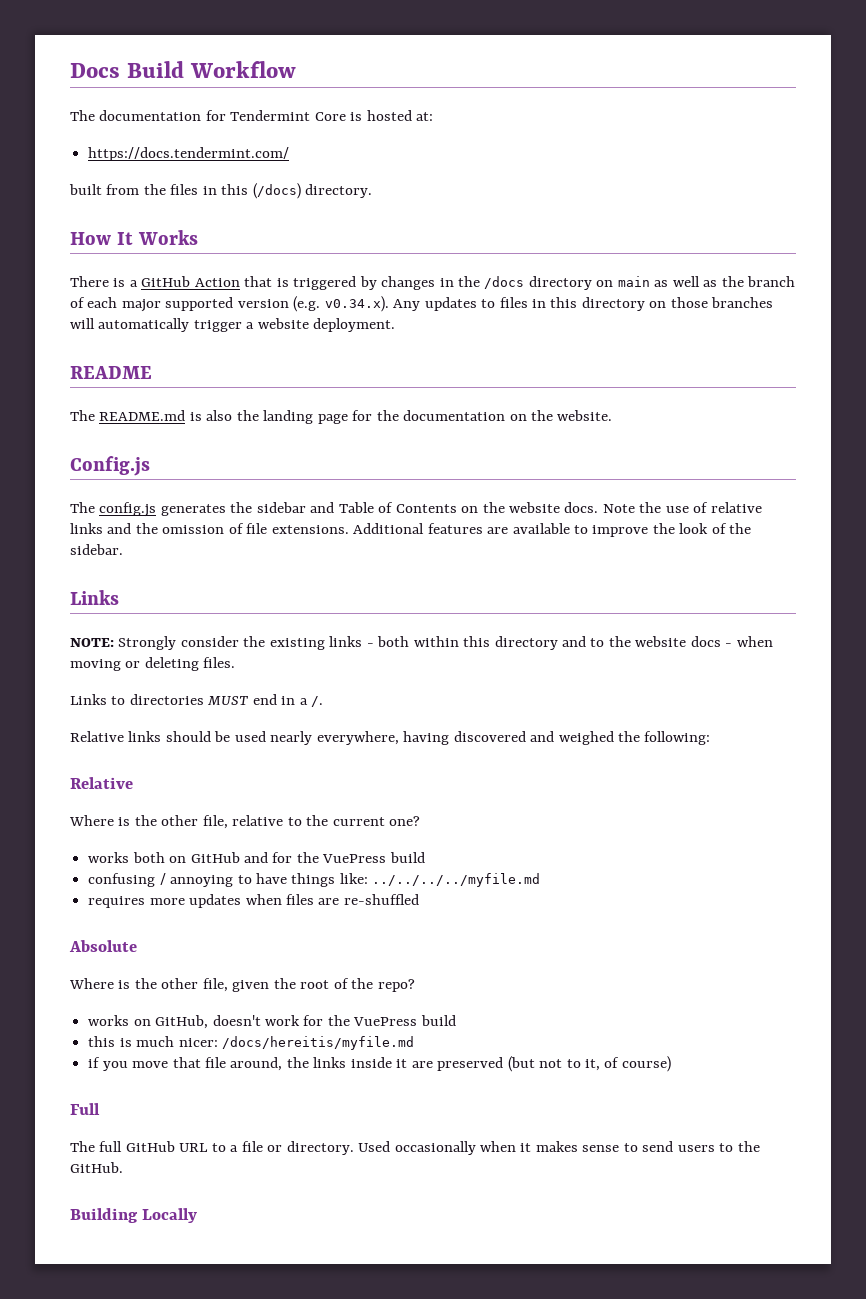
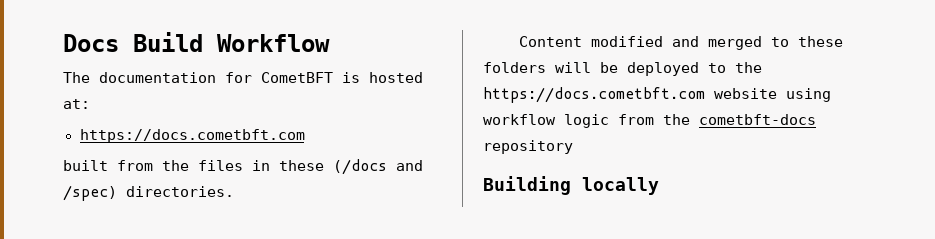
[230,110,346,121] Tendermint Core -> [261,72,333,83] CometBFT
[88,147,290,161] https://docs.tendermint.com/ -> [79,129,305,143] https://docs.cometbft.com
[221,183,373,199] [70,230,198,245] [70,276,796,290] [70,296,774,312] [70,318,396,332] [70,366,152,379] [70,410,613,424] [70,456,150,476] [70,502,762,517] [70,523,752,537] [70,544,123,555] [70,590,119,605] [70,636,773,650] [70,657,236,671] [70,694,324,707] [70,731,711,745] [70,777,133,789] [69,815,421,829] [88,852,425,863] [88,873,541,887] [88,894,419,908] [69,940,137,952] [69,978,415,992] [88,1015,456,1029] [88,1036,414,1050] [88,1056,671,1072] [70,1103,100,1115] [70,1141,760,1155] [70,1162,123,1173] this (/docs) directory. // How It Works // There is a GitHub Action that is triggered by changes in the /docs directory on main as well as the branch of each major supported version (e.g. v0.34.x). Any updates to files in this directory on those branches will automatically trigger a website deployment. // README // The README.md is also the landing page for the documentation on the website. // Config.js // The config.js generates the sidebar and Table of Contents on the website docs. Note the use of relative links and the omission of file extensions. Additional features are available to improve the look of the sidebar. // Links // NOTE: Strongly consider the existing links - both within this directory and to the website docs - when moving or deleting files. // Links to directories MUST end in a /. // Relative links should be used nearly everywhere, having discovered and weighed the following: // Relative // Where is the other file, relative to the current one? // works both on GitHub and for the VuePress build // confusing / annoying to have things like: ../../../../myfile.md // requires more updates when files are re-shuffled // Absolute // Where is the other file, given the root of the repo? // works on GitHub, doesn't work for the VuePress build // this is much nicer: /docs/hereitis/myfile.md // if you move that file around, the links inside it are preserved (but not to it, of course) // Full // The full GitHub URL to a file or directory. Used occasionally when it makes sense to send users to the GitHub. -> [279,159,423,175] [63,185,234,201] [518,36,843,50] [483,62,762,76] [483,87,831,103] [483,114,816,128] [483,140,573,154] these (/docs and /spec) directories. // Content modified and merged to these folders will be deployed to the https://docs.cometbft.com website using workflow logic from the cometbft-docs repository
[142,1208,198,1223] Locally -> [582,177,659,195] locally

